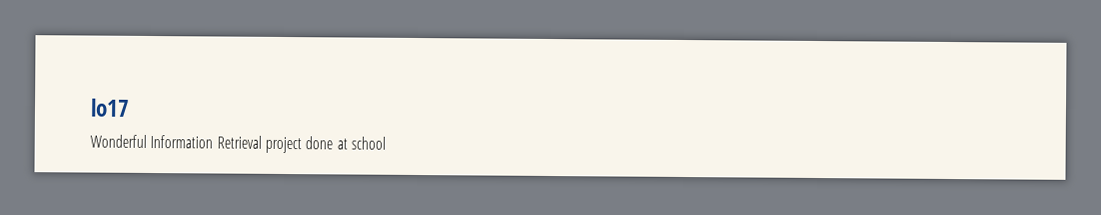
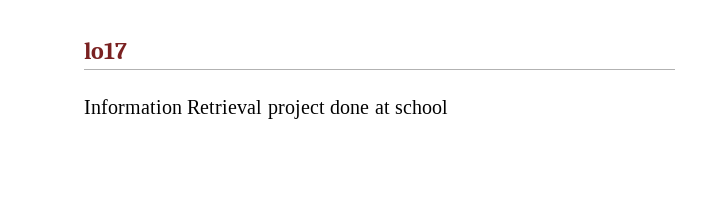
[90,134,147,148] Wonderful -> (127, 50) none

